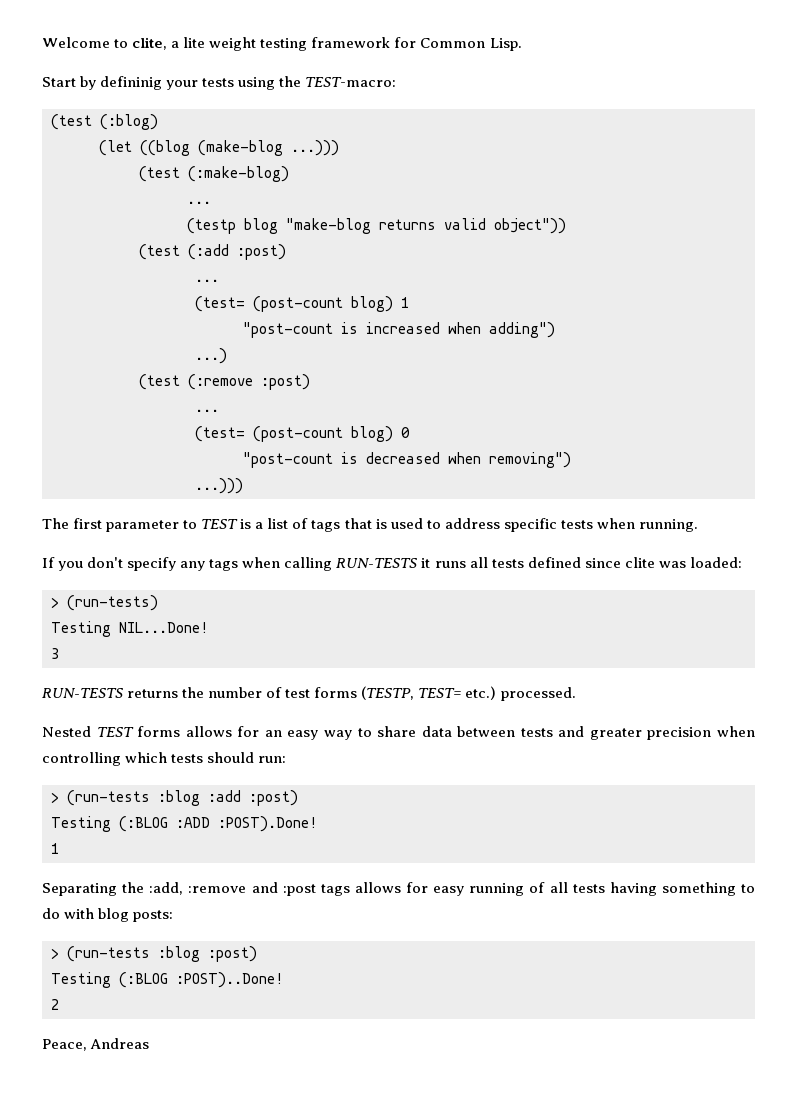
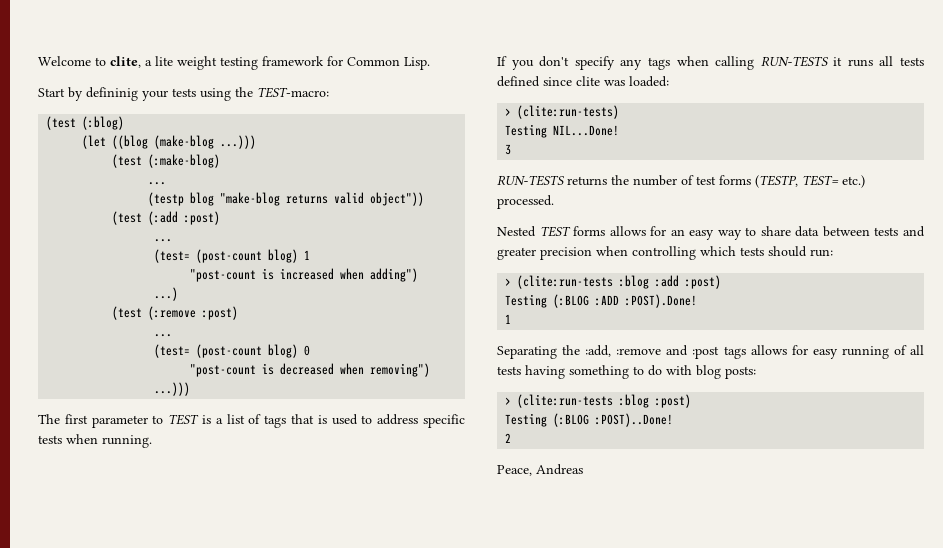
[67,595,158,611] (run-tests) -> [517,105,620,119] (clite:run-tests)
[67,790,150,806] (run-tests -> [517,275,614,289] (clite:run-tests
[67,946,150,962] (run-tests -> [517,394,614,408] (clite:run-tests

